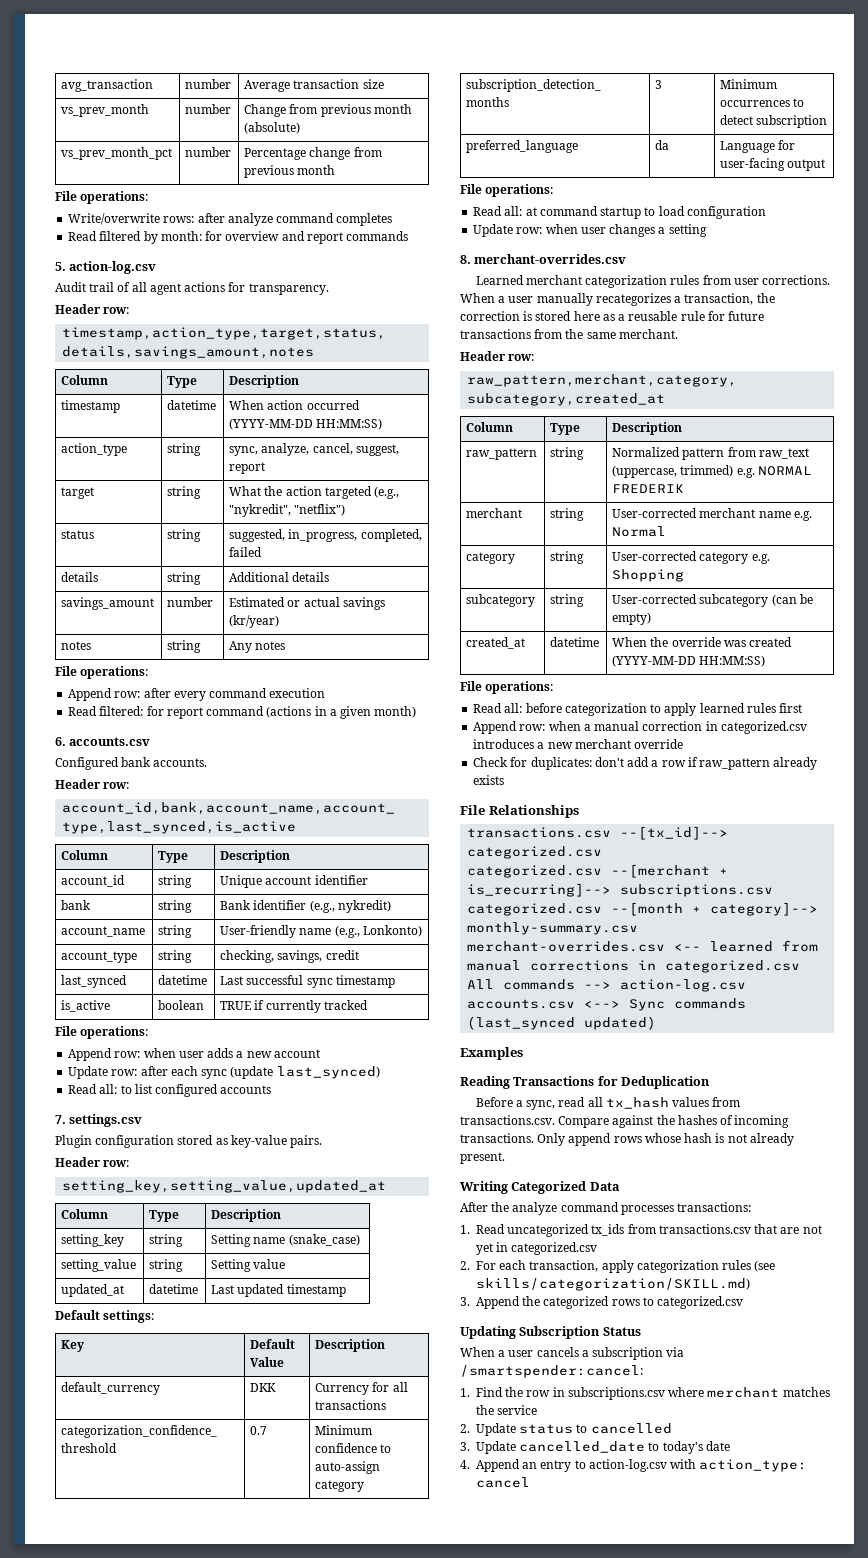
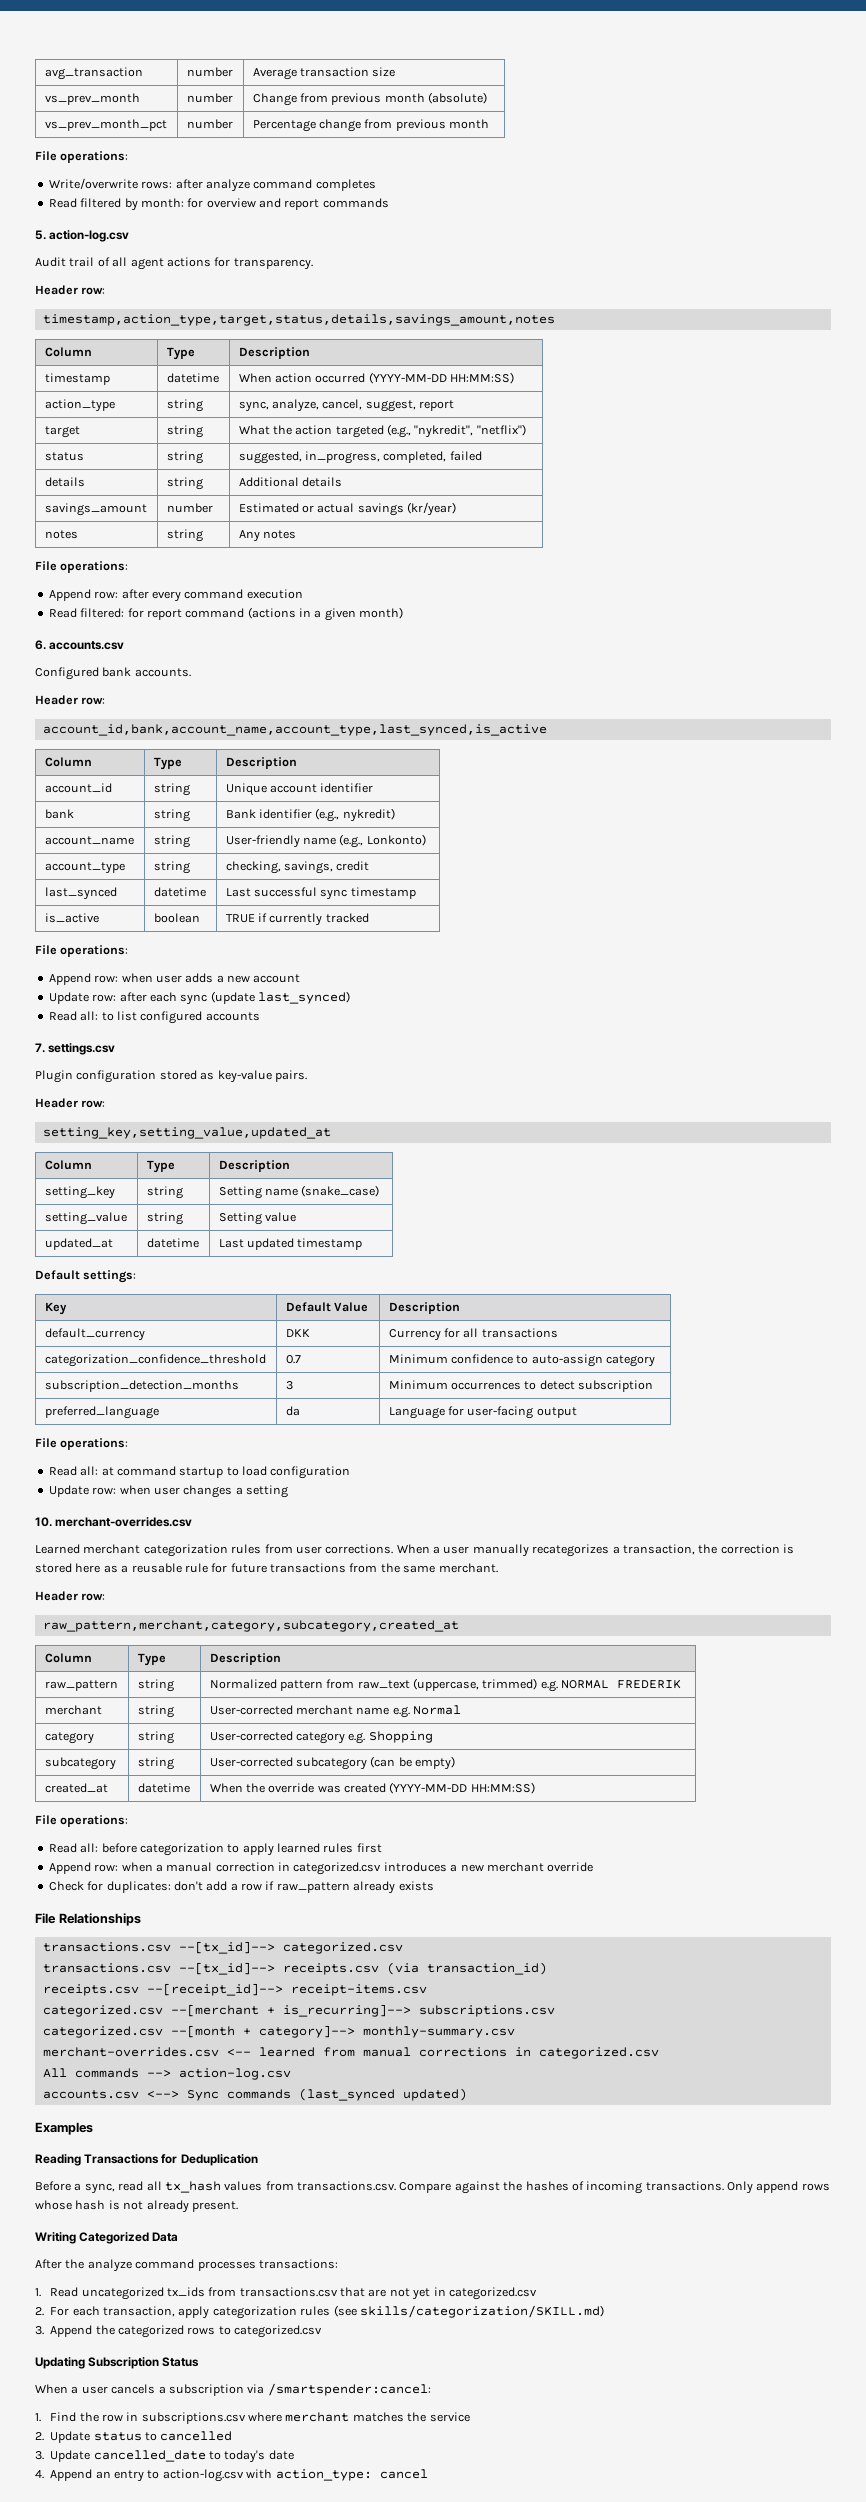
[460,255,471,264] 8. -> [35,1517,52,1527] 10.
(603, 852) none -> [42,1962,547,1975] [42,1983,427,1996] // transactions.csv --[tx_id]--> receipts.csv (via transaction_id) // receipts.csv --[receipt_id]--> receipt-items.csv

